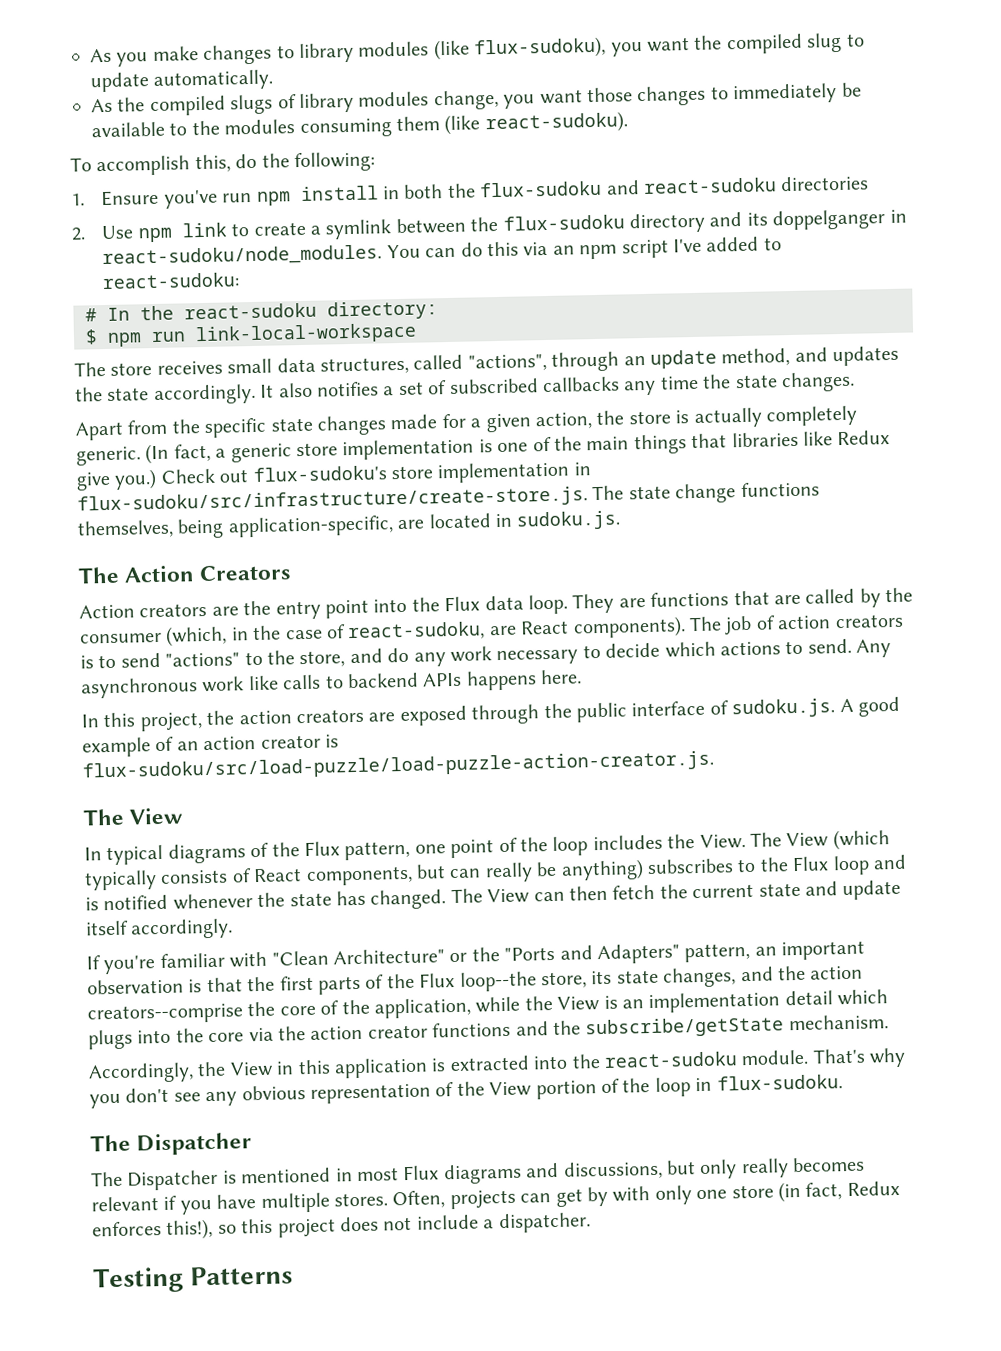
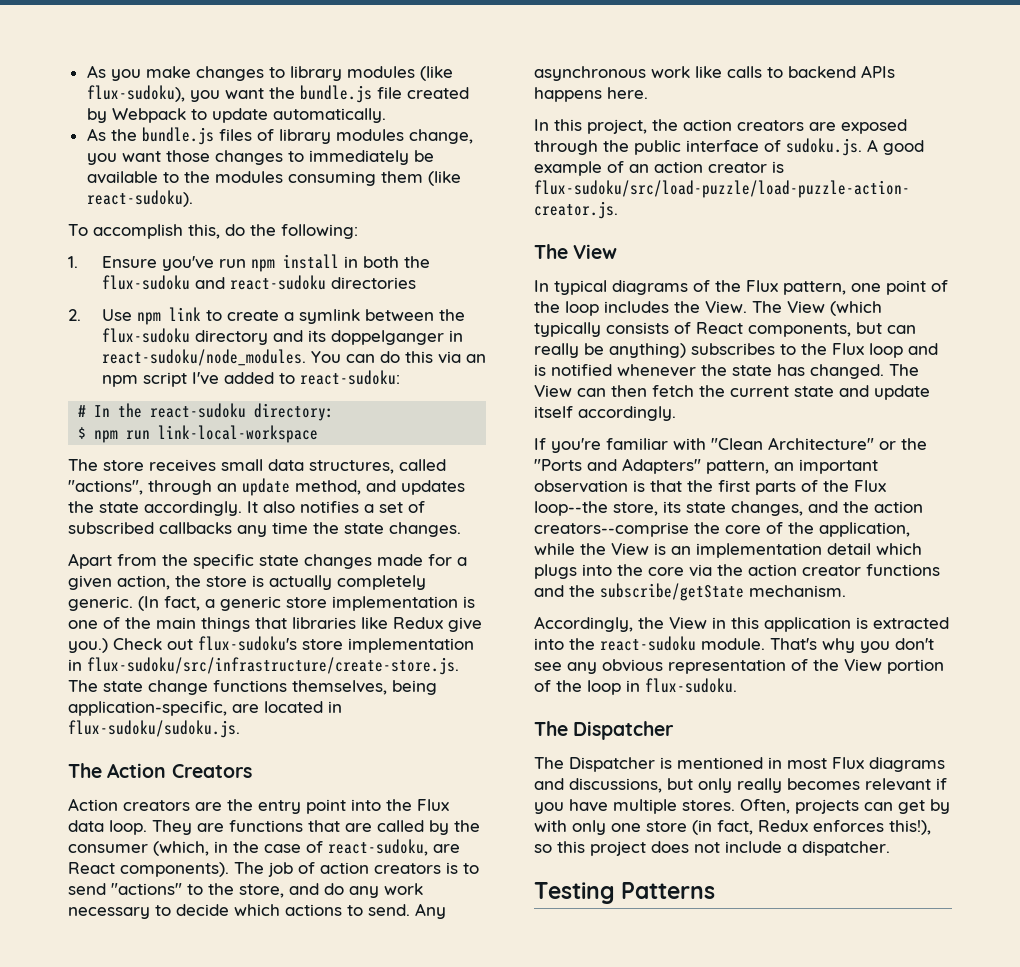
[725,32,843,55] compiled slug -> [299,85,469,103] [86,108,186,123] bundle.js file created by Webpack
[149,94,274,117] compiled slugs -> [141,127,252,145] bundle.js files
[516,510,622,531] sudoku.js. -> [68,720,240,738] flux-sudoku/sudoku.js.

